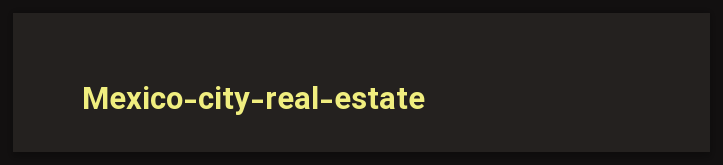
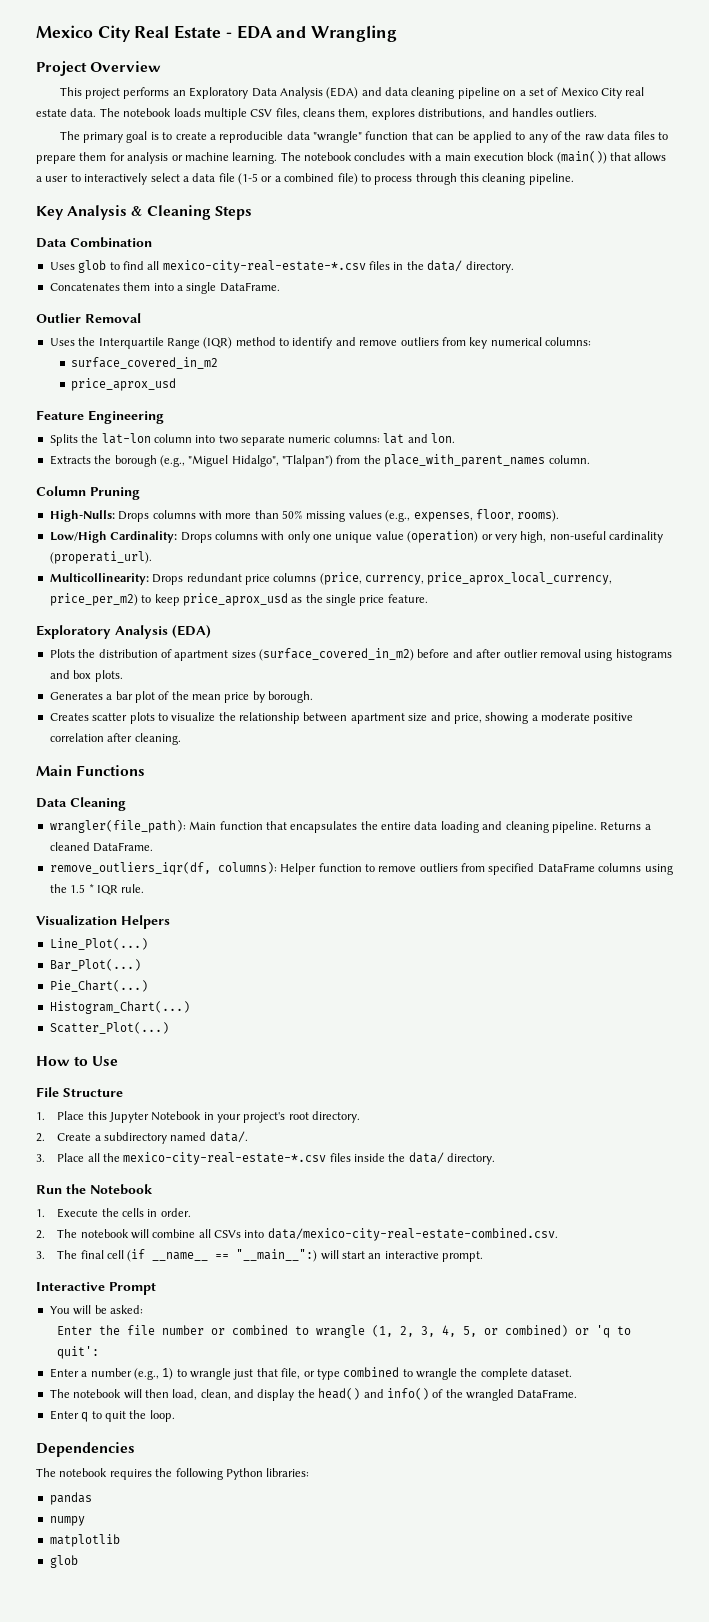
[82,86,425,115] Mexico-city-real-estate -> [36,25,398,42] [36,61,162,76] [59,87,645,99] [36,108,598,120] [59,131,668,143] [36,151,667,164] [36,173,574,185] [36,205,252,220] [36,237,152,248] [49,260,514,273] [49,282,280,294] [36,313,141,323] [49,337,591,349] [70,357,218,369] [70,378,176,391] [36,410,164,424] [49,433,455,446] [49,454,590,467] [36,486,140,500] [49,509,560,522] [49,530,663,543] [49,551,152,564] [49,572,613,585] [49,593,428,606] [36,625,211,639] [49,648,672,661] [49,670,123,682] [49,691,314,703] [49,712,634,724] [49,733,181,745] [36,765,146,776] [36,797,126,811] [49,820,651,833] [49,842,154,852] [49,862,673,875] [49,884,145,895] [36,915,170,929] [49,938,148,950] [49,959,141,971] [49,980,148,992] [49,1001,190,1014] [49,1022,169,1034] [36,1056,119,1066] [36,1087,123,1097] [36,1111,361,1123] [36,1131,248,1144] [36,1152,496,1165] [36,1184,153,1195] [36,1208,191,1218] [36,1228,558,1241] [36,1249,484,1262] [36,1282,156,1295] [49,1305,143,1315] [57,1325,632,1338] [57,1346,100,1359] [49,1367,573,1380] [49,1388,578,1401] [49,1410,175,1422] [36,1442,135,1457] [36,1468,310,1480] [49,1492,92,1505] [49,1516,85,1526] [49,1534,120,1547] [49,1555,78,1568] Mexico City Real Estate - EDA and Wrangling // Project Overview // This project performs an Exploratory Data Analysis (EDA) and data cleaning pipeline on a set of Mexico City real estate data. The notebook loads multiple CSV files, cleans them, explores distributions, and handles outliers. // The primary goal is to create a reproducible data "wrangle" function that can be applied to any of the raw data files to prepare them for analysis or machine learning. The notebook concludes with a main execution block (main()) that allows a user to interactively select a data file (1-5 or a combined file) to process through this cleaning pipeline. // Key Analysis & Cleaning Steps // Data Combination // Uses glob to find all mexico-city-real-estate-*.csv files in the data/ directory. // Concatenates them into a single DataFrame. // Outlier Removal // Uses the Interquartile Range (IQR) method to identify and remove outliers from key numerical columns: // surface_covered_in_m2 // price_aprox_usd // Feature Engineering // Splits the lat-lon column into two separate numeric columns: lat and lon. // Extracts the borough (e.g., "Miguel Hidalgo", "Tlalpan") from the place_with_parent_names column. // Column Pruning // High-Nulls: Drops columns with more than 50% missing values (e.g., expenses, floor, rooms). // Low/High Cardinality: Drops columns with only one unique value (operation) or very high, non-useful cardinality (properati_url). // Multicollinearity: Drops redundant price columns (price, currency, price_aprox_local_currency, price_per_m2) to keep price_aprox_usd as the single price feature. // Exploratory Analysis (EDA) // Plots the distribution of apartment sizes (surface_covered_in_m2) before and after outlier removal using histograms and box plots. // Generates a bar plot of the mean price by borough. // Creates scatter plots to visualize the relationship between apartment size and price, showing a moderate positive correlation after cleaning. // Main Functions // Data Cleaning // wrangler(file_path): Main function that encapsulates the entire data loading and cleaning pipeline. Returns a cleaned DataFrame. // remove_outliers_iqr(df, columns): Helper function to remove outliers from specified DataFrame columns using the 1.5 * IQR rule. // Visualization Helpers // Line_Plot(...) // Bar_Plot(...) // Pie_Chart(...) // Histogram_Chart(...) // Scatter_Plot(...) // How to Use // File Structure // 1. Place this Jupyter Notebook in your project's root directory. // 2. Create a subdirectory named data/. // 3. Place all the mexico-city-real-estate-*.csv files inside the data/ directory. // Run the Notebook // 1. Execute the cells in order. // 2. The notebook will combine all CSVs into data/mexico-city-real-estate-combined.csv. // 3. The final cell (if __name__ == "__main__":) will start an interactive prompt. // Interactive Prompt // You will be asked: // Enter the file number or combined to wrangle (1, 2, 3, 4, 5, or combined) or 'q to quit': // Enter a number (e.g., 1) to wrangle just that file, or type combined to wrangle the complete dataset. // The notebook will then load, clean, and display the head() and info() of the wrangled DataFrame. // Enter q to quit the loop. // Dependencies // The notebook requires the following Python libraries: // pandas // numpy // matplotlib // glob

